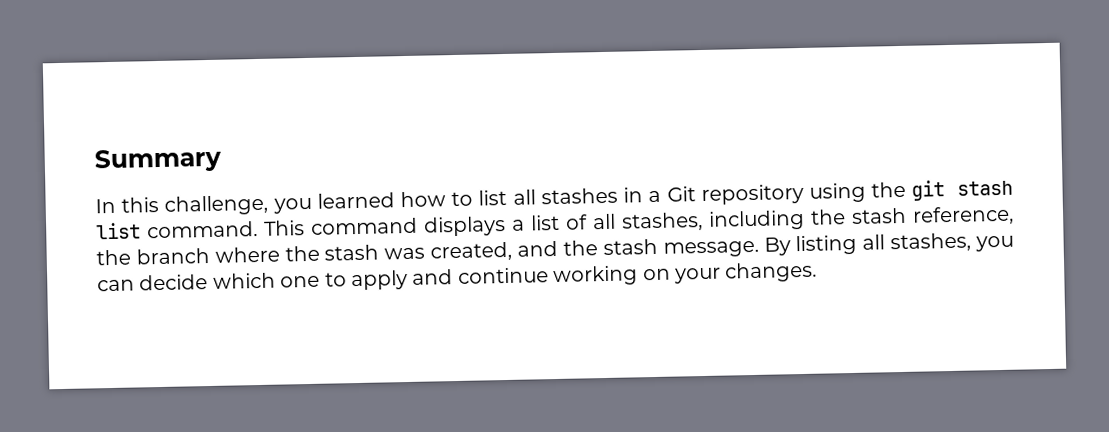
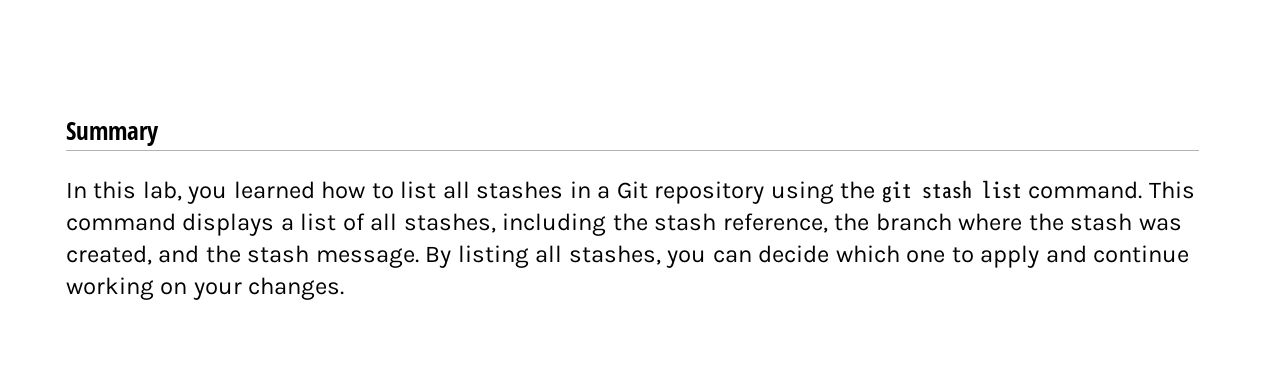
[164,194,269,216] challenge, -> [142,181,182,201] lab,

